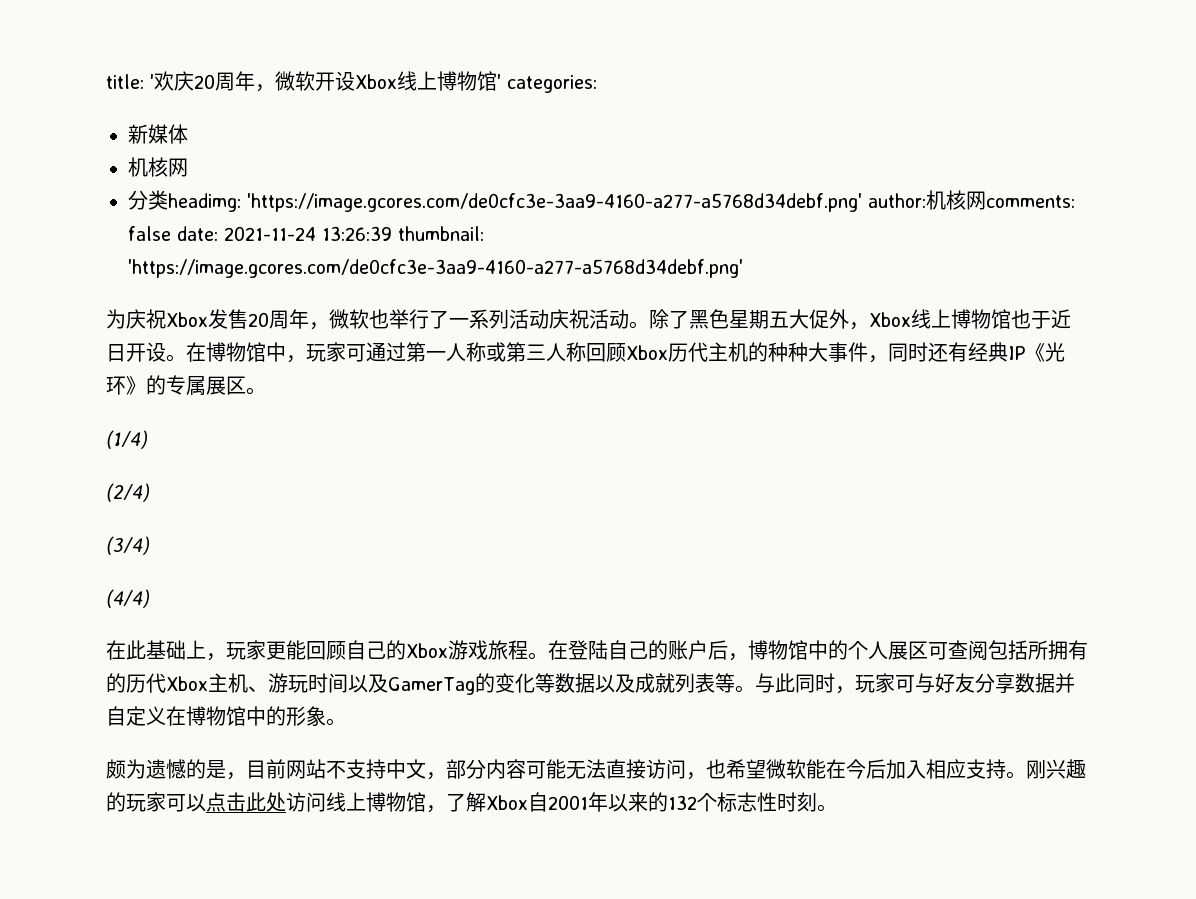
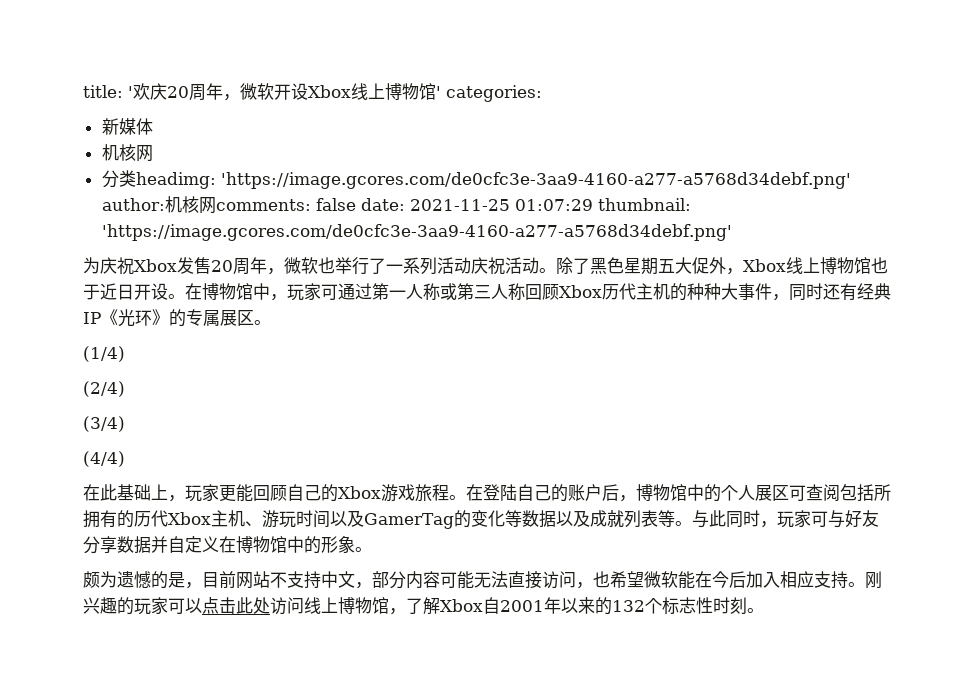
[224,226,392,241] 2021-11-24 13:26:39 -> [409,199,593,211] 2021-11-25 01:07:29

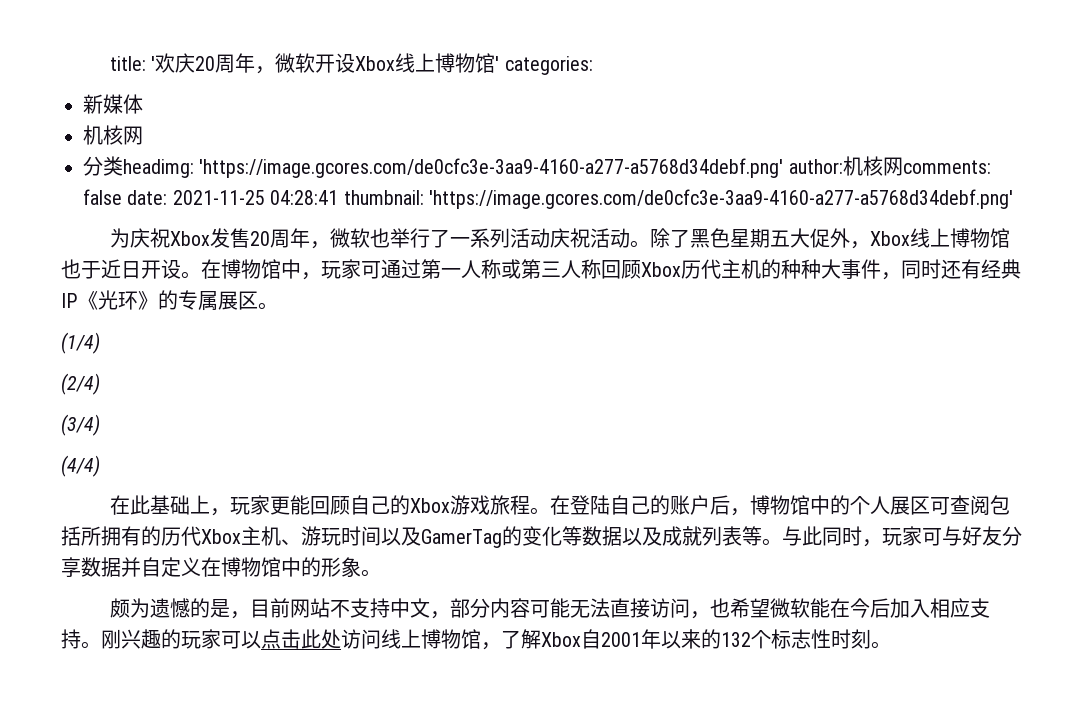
[514,199,593,211] 01:07:29 -> [270,190,339,205] 04:28:41

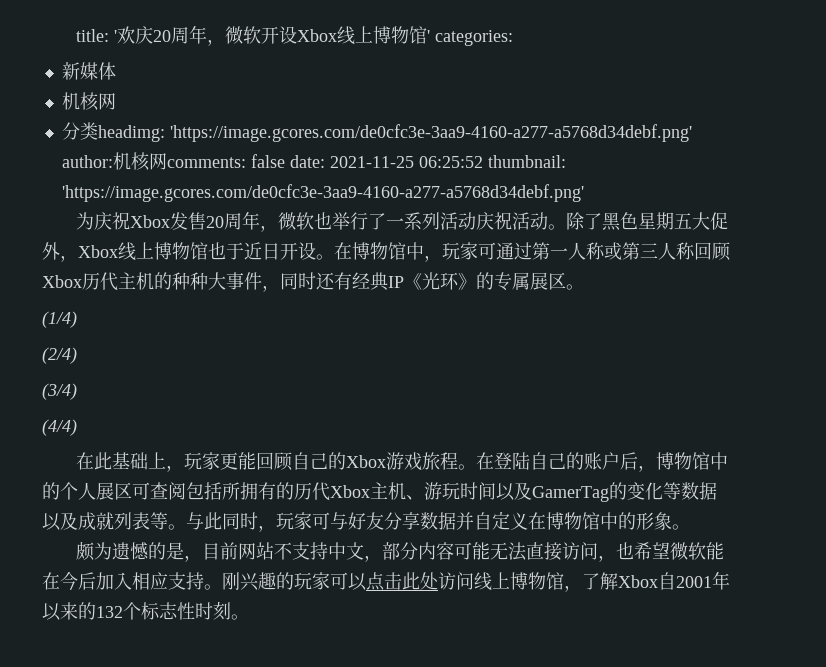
[270,190,339,205] 04:28:41 -> [418,156,483,168] 06:25:52

